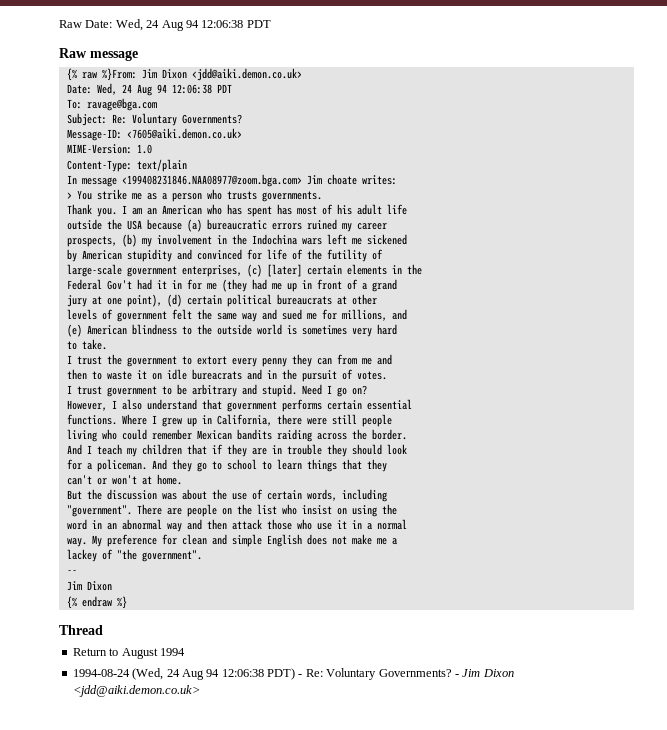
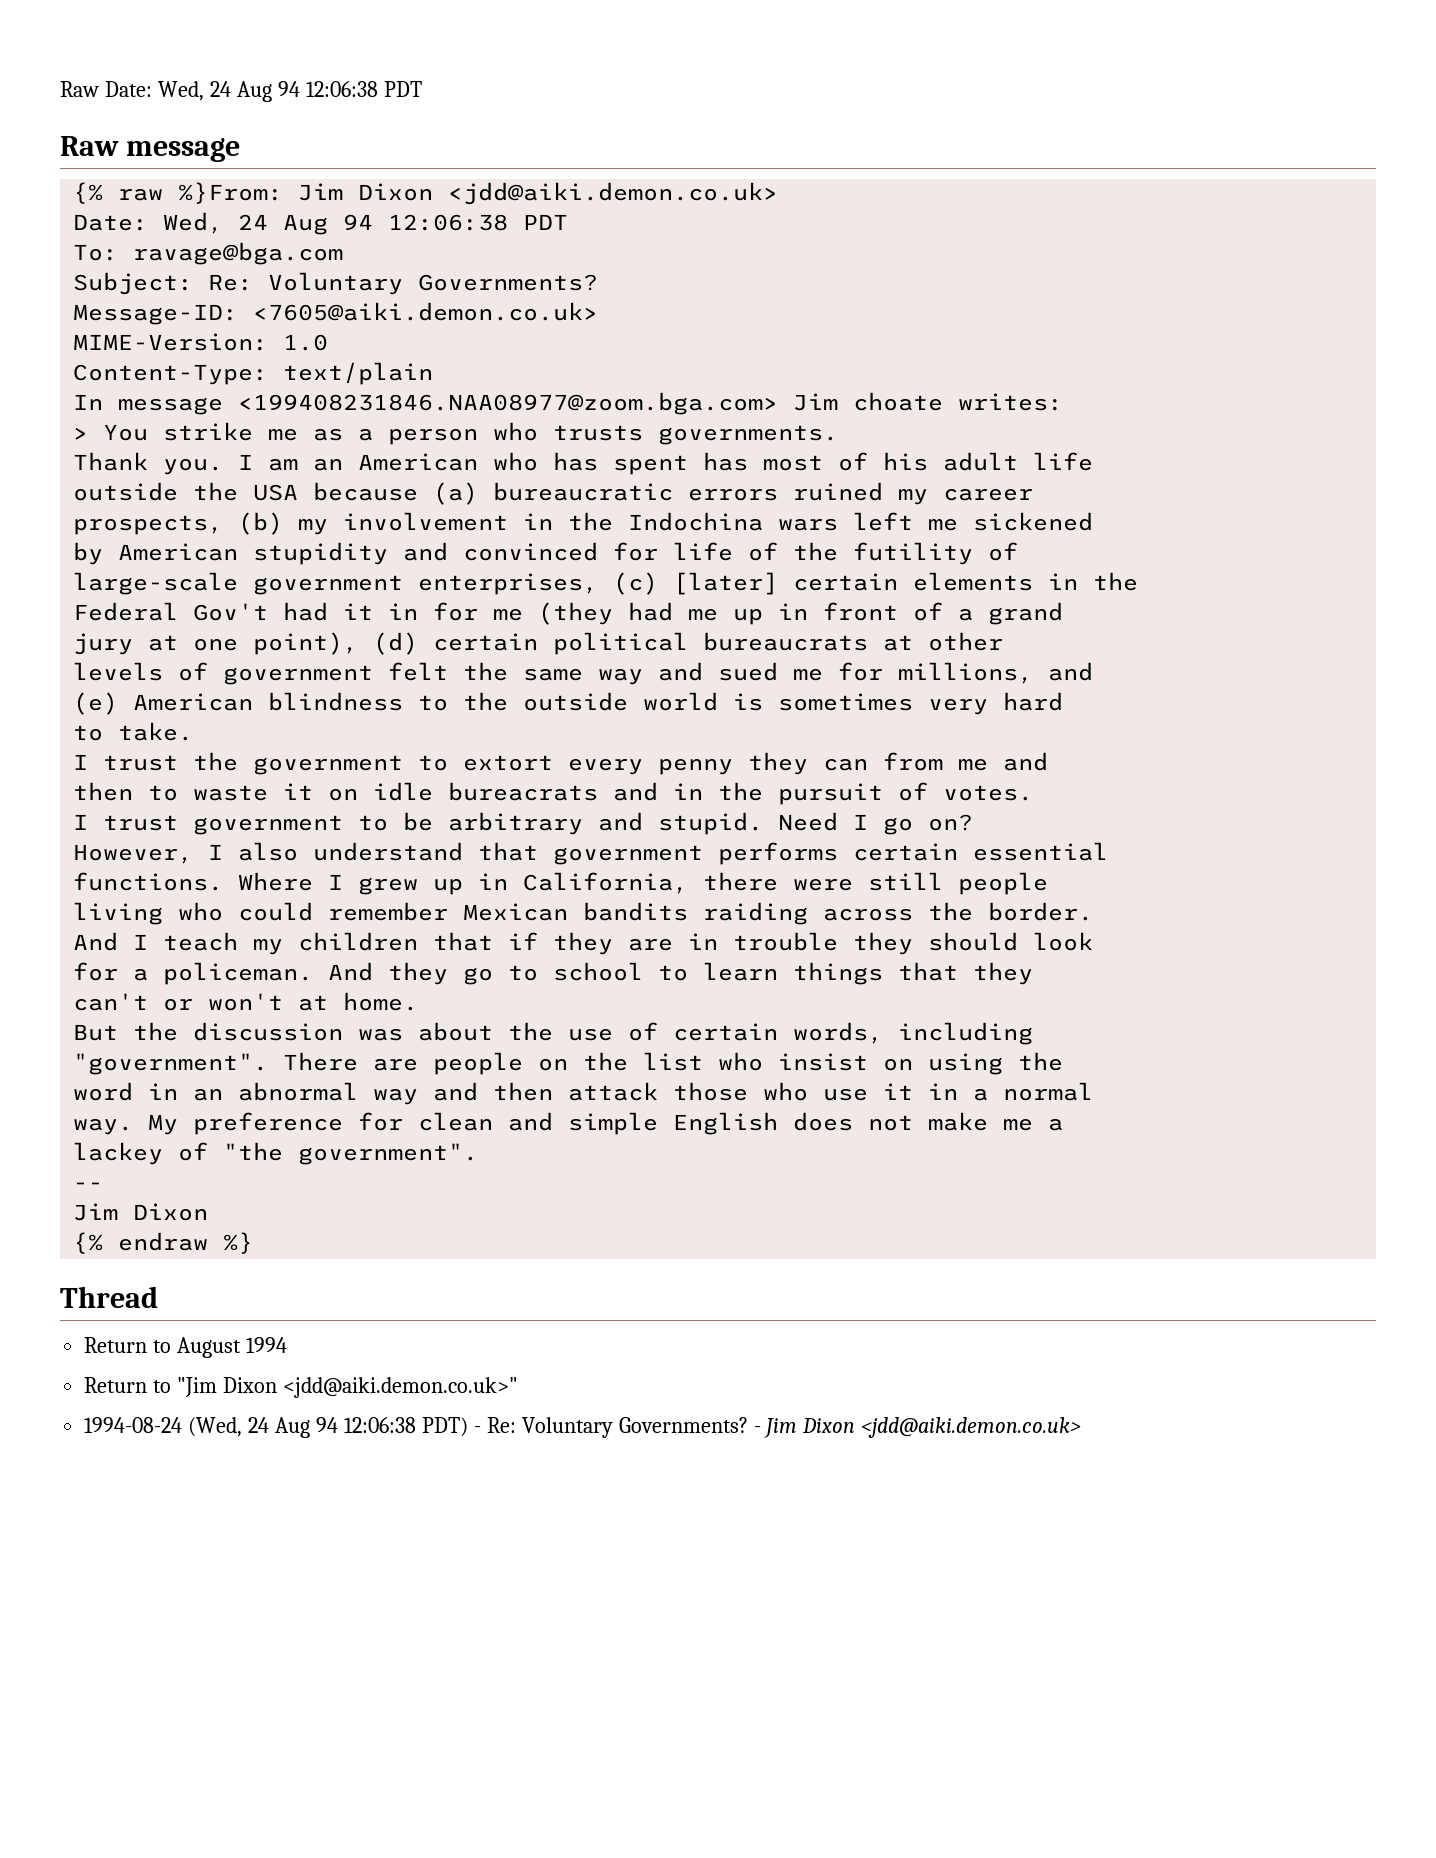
(185, 652) none -> [84,1377,518,1398] // Return to "Jim Dixon <jdd@aiki.demon.co.uk>"

